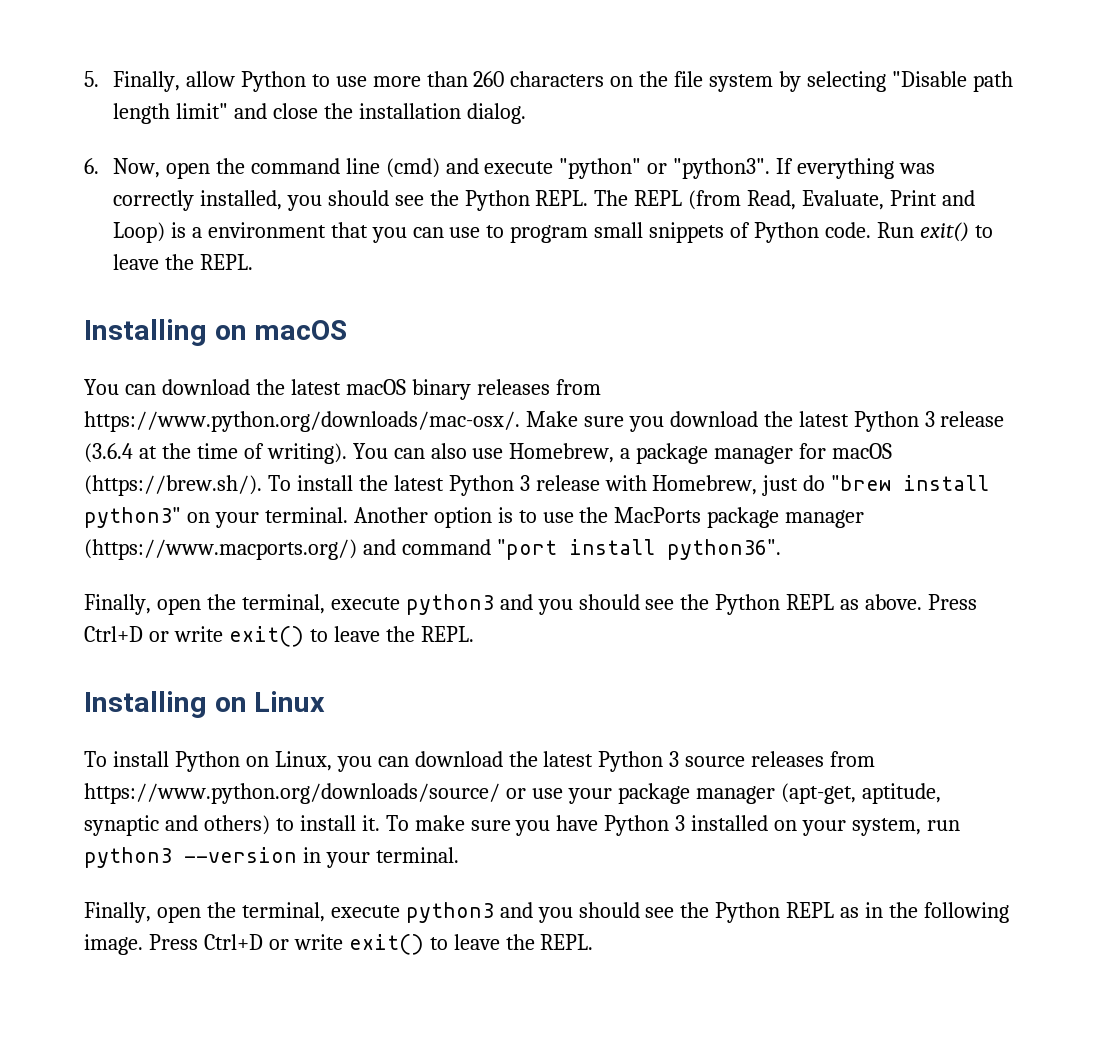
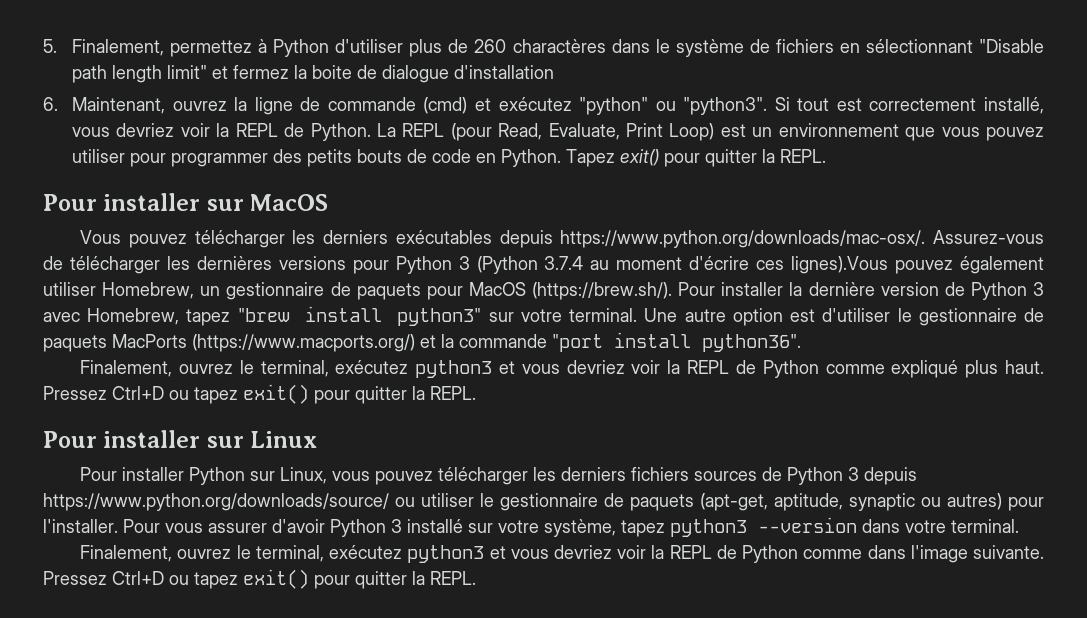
[112,71,1013,92] [112,103,526,124] [84,158,936,179] [112,190,976,211] [112,222,993,243] [112,254,253,270] [84,319,348,346] [84,379,601,400] [84,411,1005,432] [84,443,893,464] [84,475,990,496] [84,507,865,528] [84,539,781,560] [84,594,978,615] [84,626,474,647] [84,691,326,718] [84,751,876,772] [84,783,941,804] [84,815,960,836] [84,847,459,868] [84,902,1010,923] [84,934,535,955] Finally, allow Python to use more than 260 characters on the file system by selecting "Disable path length limit" and close the installation dialog. // 6. Now, open the command line (cmd) and execute "python" or "python3". If everything was correctly installed, you should see the Python REPL. The REPL (from Read, Evaluate, Print and Loop) is a environment that you can use to program small snippets of Python code. Run exit() to leave the REPL. // Installing on macOS // You can download the latest macOS binary releases from https://www.python.org/downloads/mac-osx/. Make sure you download the latest Python 3 release (3.6.4 at the time of writing). You can also use Homebrew, a package manager for macOS (https://brew.sh/). To install the latest Python 3 release with Homebrew, just do "brew install python3" on your terminal. Another option is to use the MacPorts package manager (https://www.macports.org/) and command "port install python36". // Finally, open the terminal, execute python3 and you should see the Python REPL as above. Press Ctrl+D or write exit() to leave the REPL. // Installing on Linux // To install Python on Linux, you can download the latest Python 3 source releases from https://www.python.org/downloads/source/ or use your package manager (apt-get, aptitude, synaptic and others) to install it. To make sure you have Python 3 installed on your system, run python3 --version in your terminal. // Finally, open the terminal, execute python3 and you should see the Python REPL as in the following image. Press Ctrl+D or write exit() to leave the -> [71,39,1045,57] [71,65,554,83] [43,97,1045,115] [71,123,1044,141] [71,149,826,167] [43,193,329,211] [80,230,1044,248] [43,256,1044,274] [43,282,1044,300] [43,306,1045,326] [43,332,801,352] [80,360,1044,378] [43,384,476,404] [43,430,318,448] [80,467,918,485] [43,493,1044,511] [43,517,1019,537] [80,545,1045,563] [43,569,425,589] Finalement, permettez à Python d'utiliser plus de 260 charactères dans le système de fichiers en sélectionnant "Disable path length limit" et fermez la boite de dialogue d'installation // 6. Maintenant, ouvrez la ligne de commande (cmd) et exécutez "python" ou "python3". Si tout est correctement installé, vous devriez voir la REPL de Python. La REPL (pour Read, Evaluate, Print Loop) est un environnement que vous pouvez utiliser pour programmer des petits bouts de code en Python. Tapez exit() pour quitter la REPL. // Pour installer sur MacOS // Vous pouvez télécharger les derniers exécutables depuis https://www.python.org/downloads/mac-osx/. Assurez-vous de télécharger les dernières versions pour Python 3 (Python 3.7.4 au moment d'écrire ces lignes).Vous pouvez également utiliser Homebrew, un gestionnaire de paquets pour MacOS (https://brew.sh/). Pour installer la dernière version de Python 3 avec Homebrew, tapez "brew install python3" sur votre terminal. Une autre option est d'utiliser le gestionnaire de paquets MacPorts (https://www.macports.org/) et la commande "port install python36". // Finalement, ouvrez le terminal, exécutez python3 et vous devriez voir la REPL de Python comme expliqué plus haut. Pressez Ctrl+D ou tapez exit() pour quitter la REPL. // Pour installer sur Linux // Pour installer Python sur Linux, vous pouvez télécharger les derniers fichiers sources de Python 3 depuis https://www.python.org/downloads/source/ ou utiliser le gestionnaire de paquets (apt-get, aptitude, synaptic ou autres) pour l'installer. Pour vous assurer d'avoir Python 3 installé sur votre système, tapez python3 --version dans votre terminal. // Finalement, ouvrez le terminal, exécutez python3 et vous devriez voir la REPL de Python comme dans l'image suivante. Pressez Ctrl+D ou tapez exit() pour quitter la

